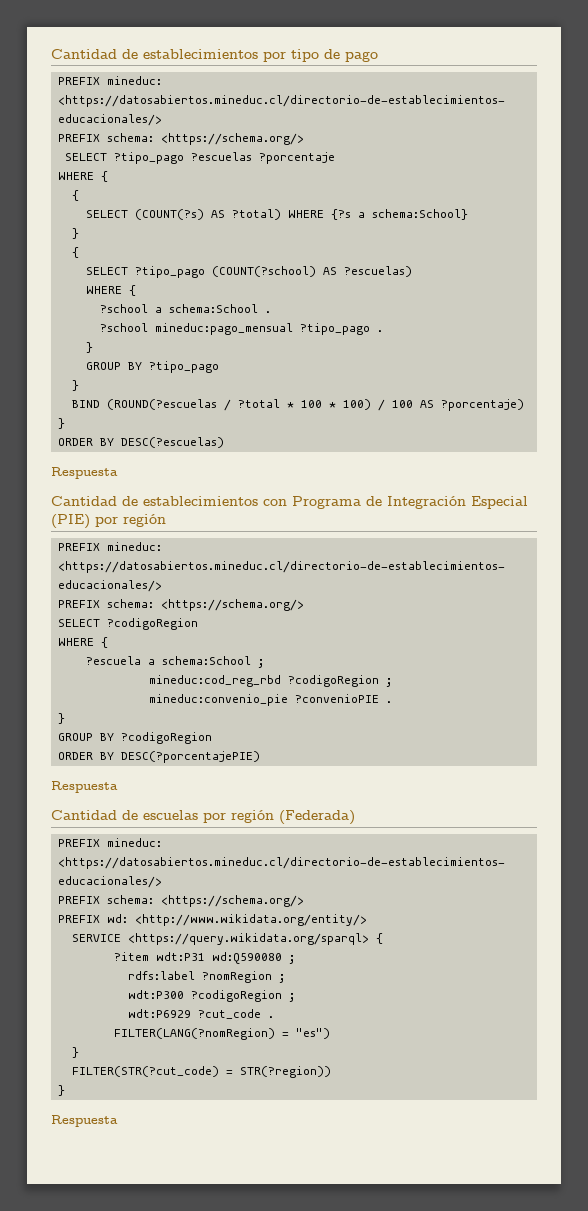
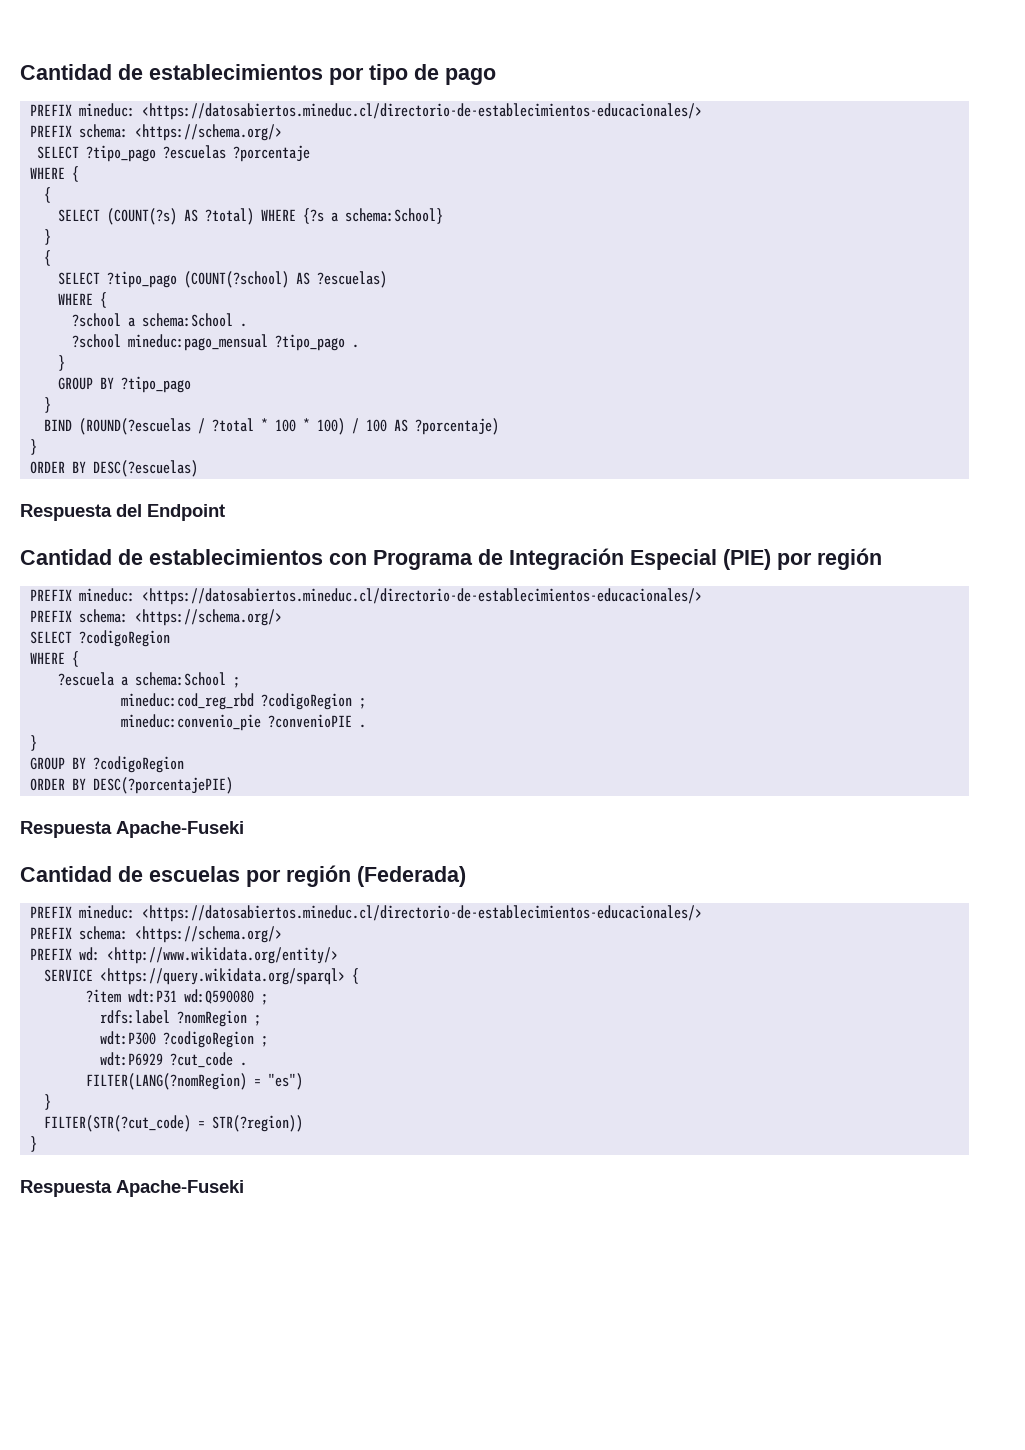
(118, 473) none -> [116,504,225,521] del Endpoint
(118, 787) none -> [116,821,244,838] Apache-Fuseki
(118, 1121) none -> [116,1180,244,1197] Apache-Fuseki

